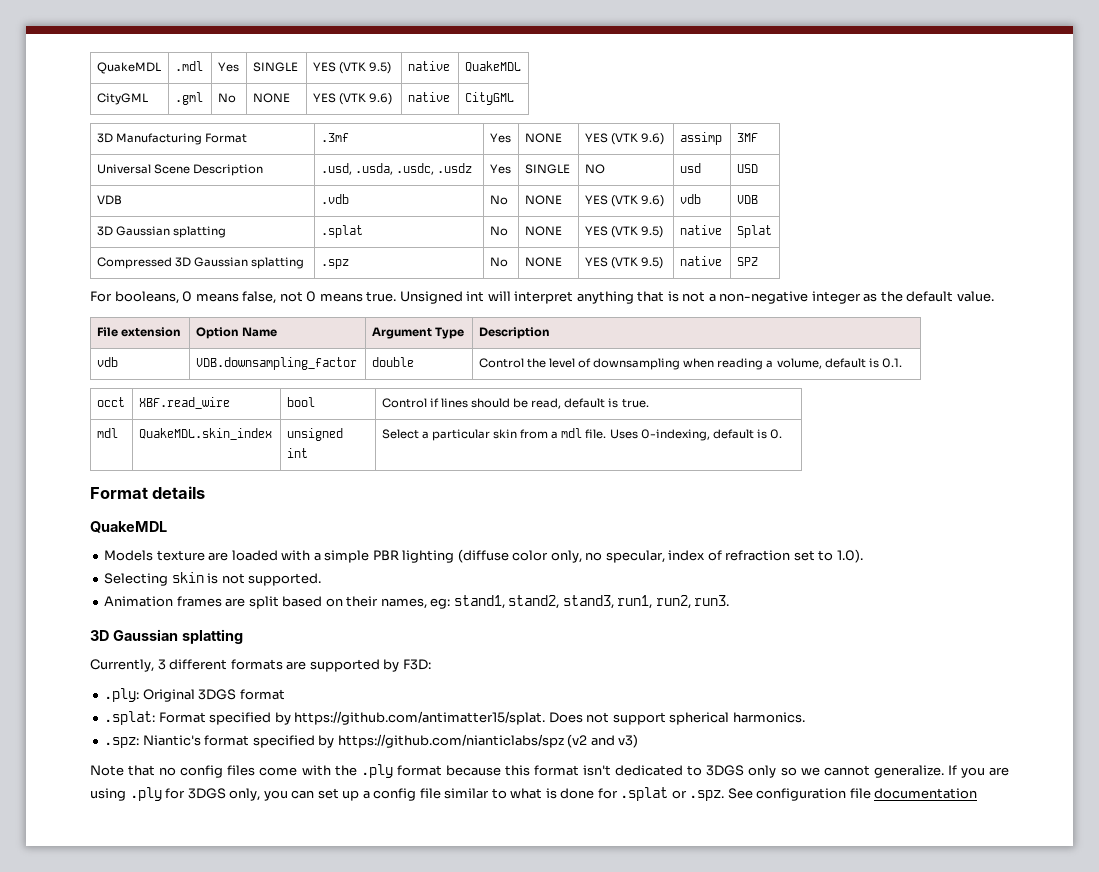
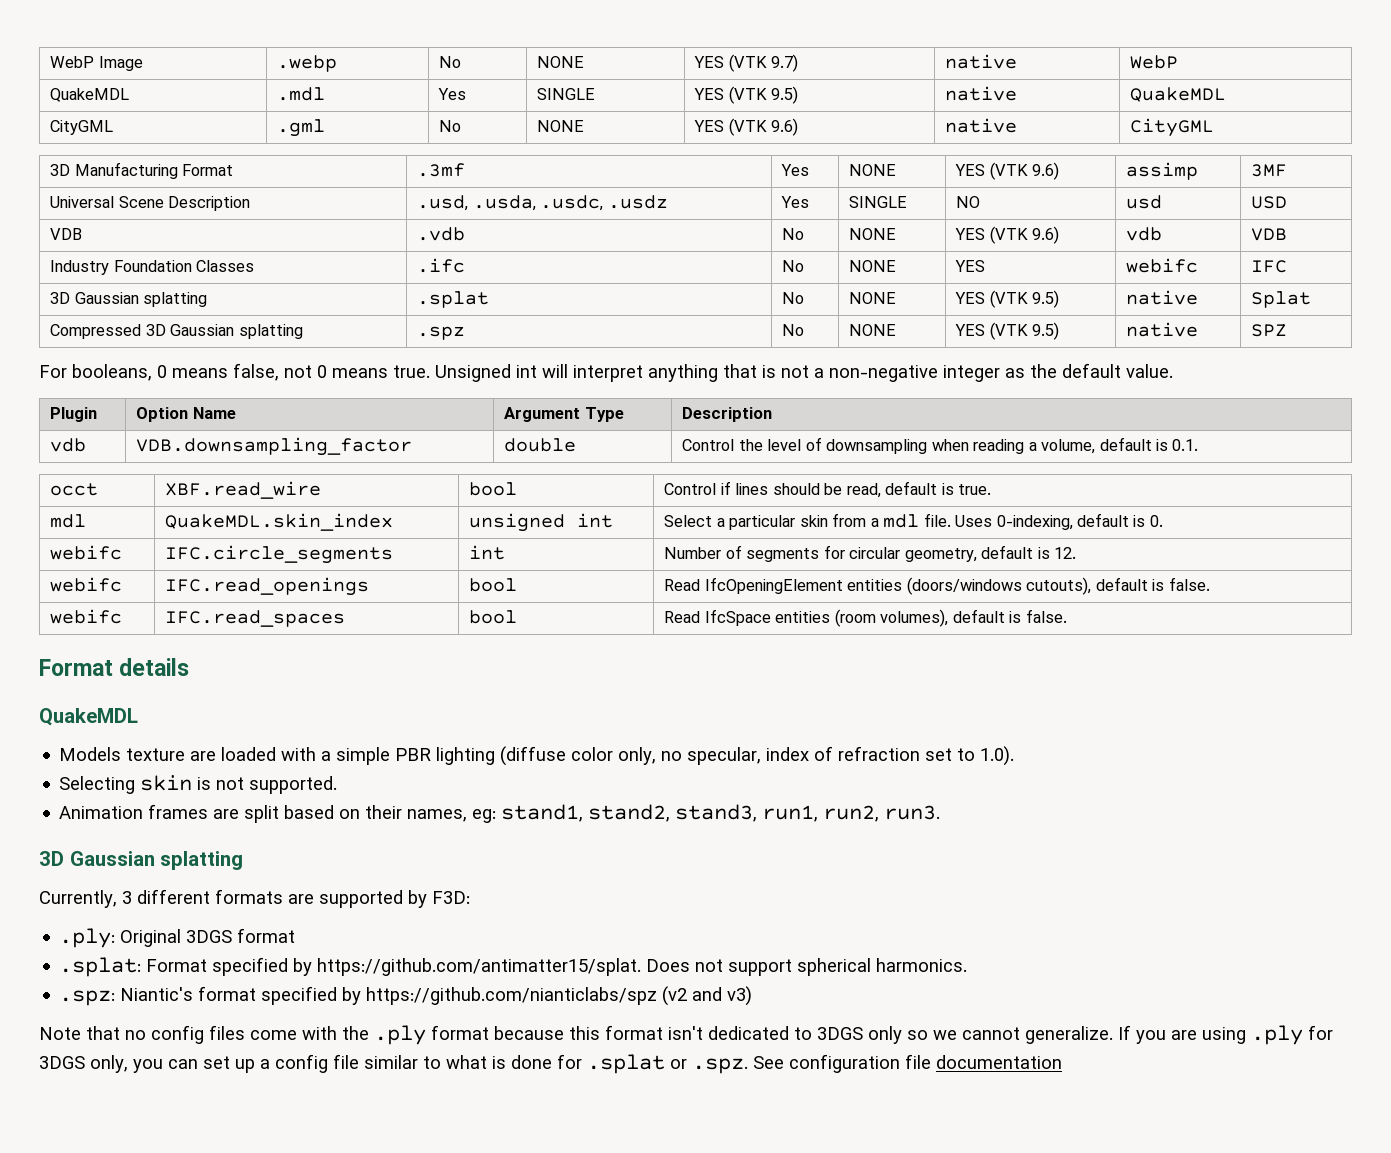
(96, 68) none -> [50,56,143,71] [277,55,338,72] [439,56,462,68] [537,56,585,68] [694,54,799,72] [945,54,1018,69] [1130,55,1179,69] WebP Image | .webp | No | NONE | YES (VTK 9.7) | native | WebP //
(758, 199) none -> [50,260,255,275] [417,258,466,273] [782,260,805,272] [849,260,897,272] [955,260,986,272] [1126,258,1199,273] [1251,260,1288,273] // Industry Foundation Classes | .ifc | No | NONE | YES | webifc | IFC
[96,327,181,337] File extension -> [50,407,98,422] Plugin
(783, 434) none -> [50,545,123,560] [165,545,394,564] [469,545,506,560] [664,545,1077,562] [50,577,123,592] [165,577,370,596] [469,578,518,592] [664,577,1210,595] [50,609,123,624] [165,610,346,627] [469,610,518,624] [664,609,1067,627] // webifc | IFC.circle_segments | int | Number of segments for circular geometry, default is 12. // webifc | IFC.read_openings | bool | Read IfcOpeningElement entities (doors/windows cutouts), default is false. // webifc | IFC.read_spaces | bool | Read IfcSpace entities (room volumes), default is false.

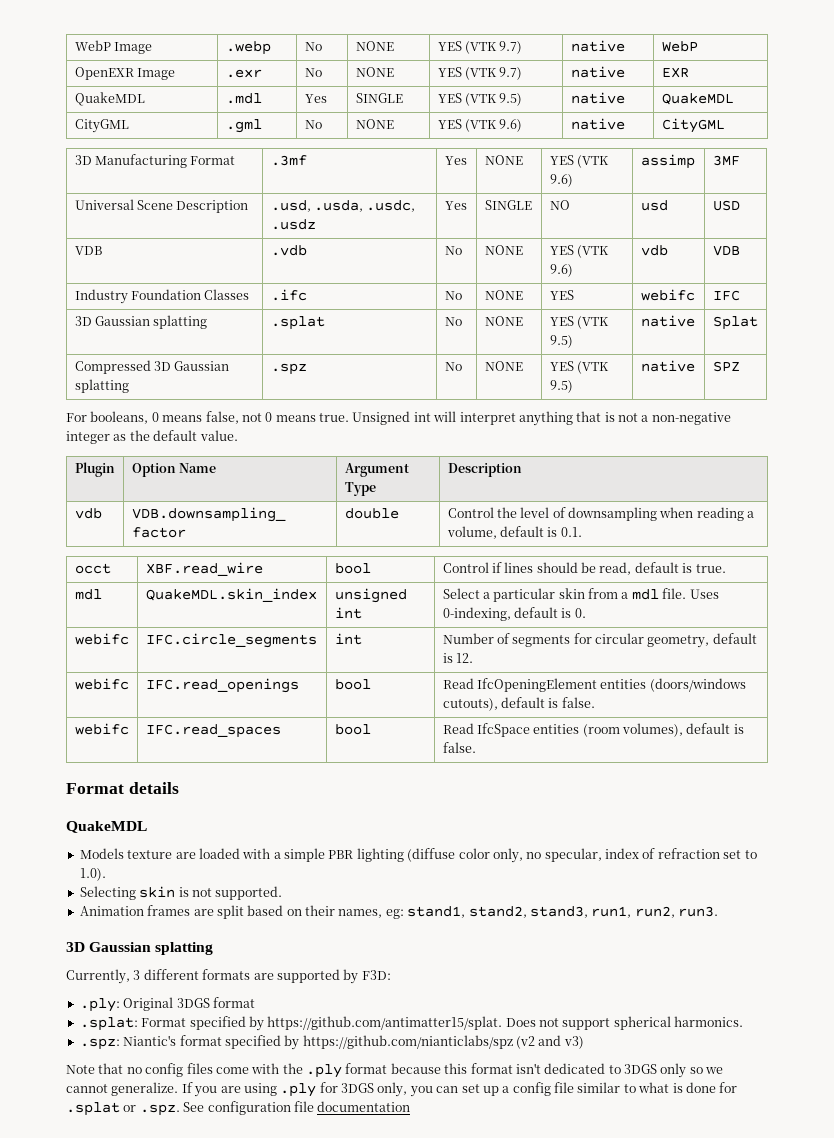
(1179, 62) none -> [74,67,175,80] [225,69,262,78] [304,68,322,77] [355,67,394,77] [437,67,523,80] [570,66,625,78] [661,67,689,78] // OpenEXR Image | .exr | No | NONE | YES (VTK 9.7) | native | EXR

